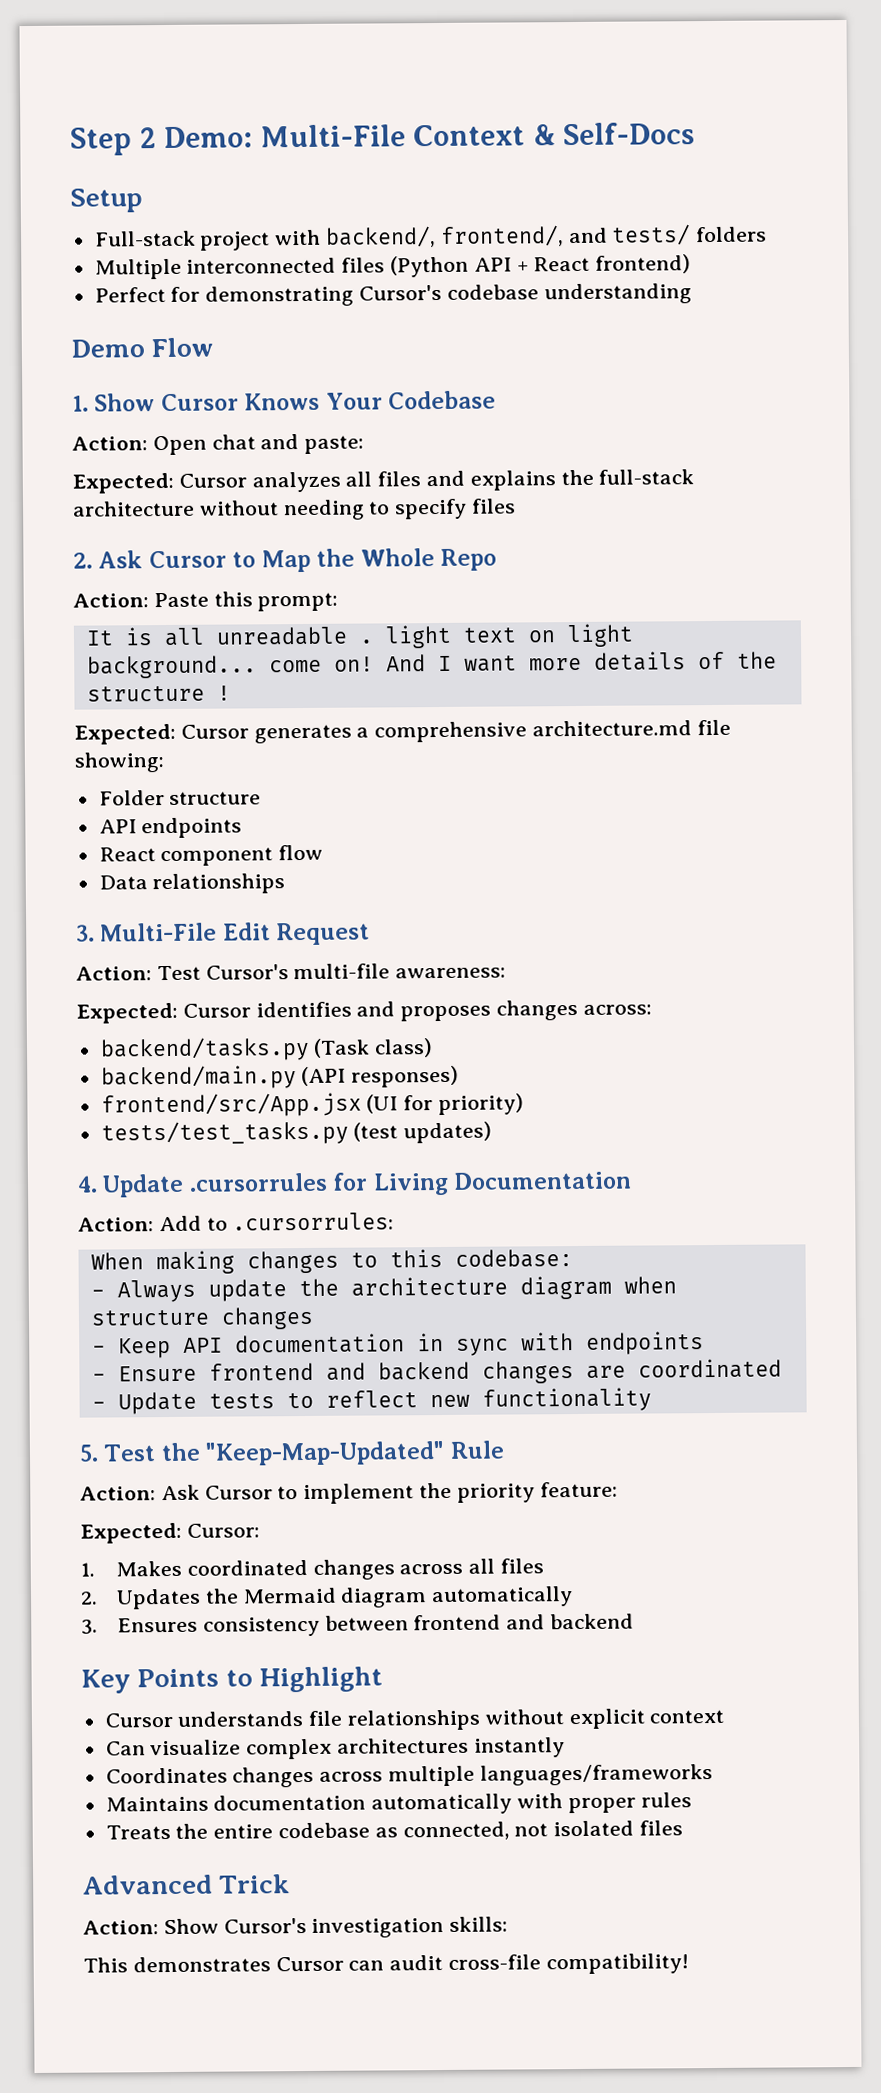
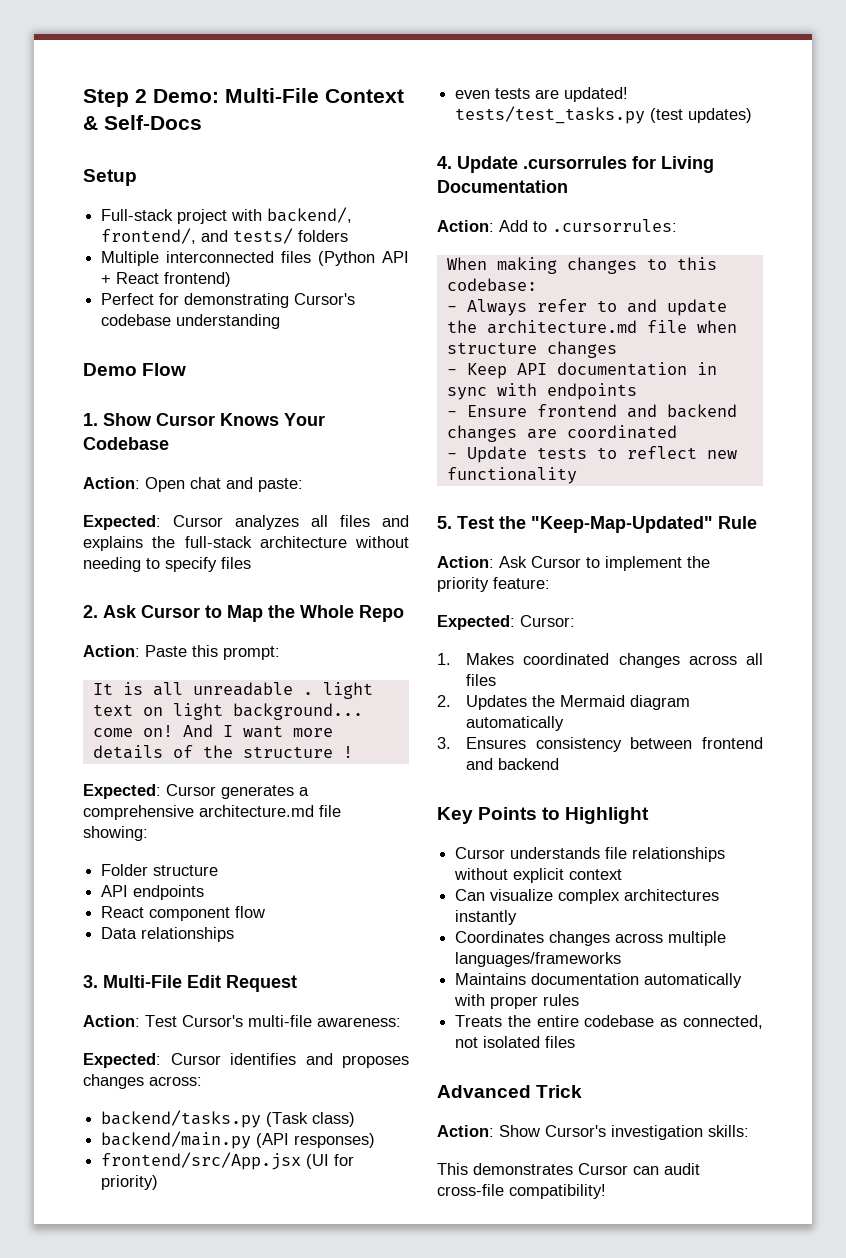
(525, 1104) none -> [455,87,629,102] even tests are updated!
[207,1275,612,1302] update the architecture diagram -> [536,299,727,316] [446,320,687,334] refer to and update the architecture.md file

